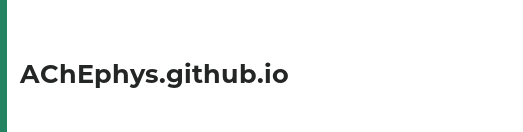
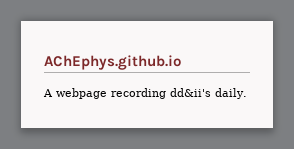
(289, 75) none -> [43,88,247,99] // A webpage recording dd&ii's daily.

